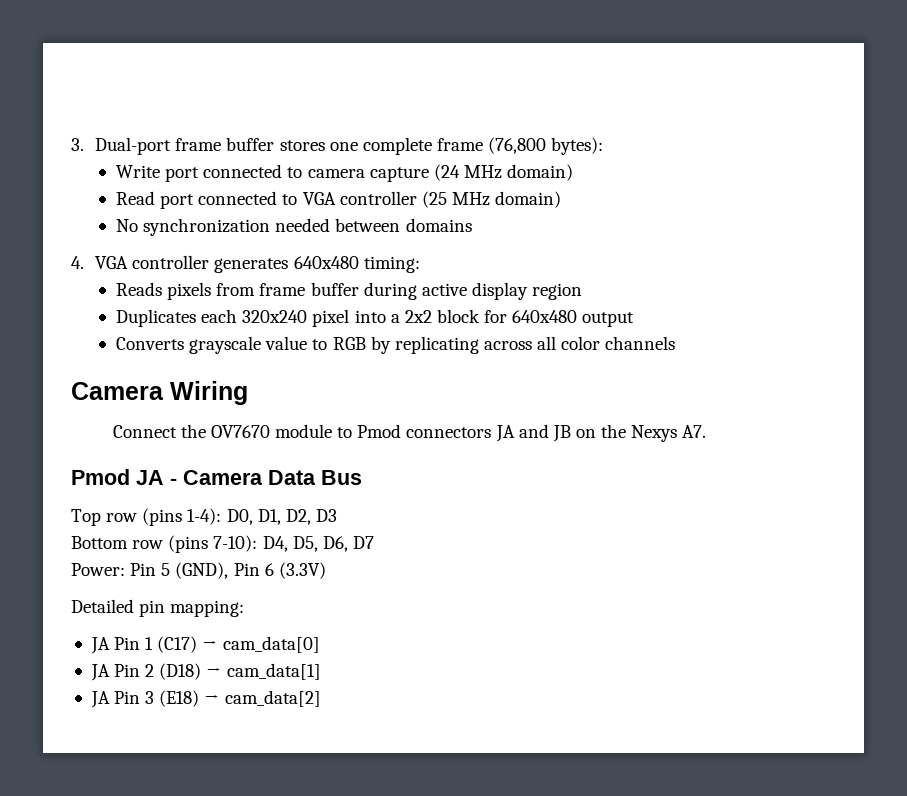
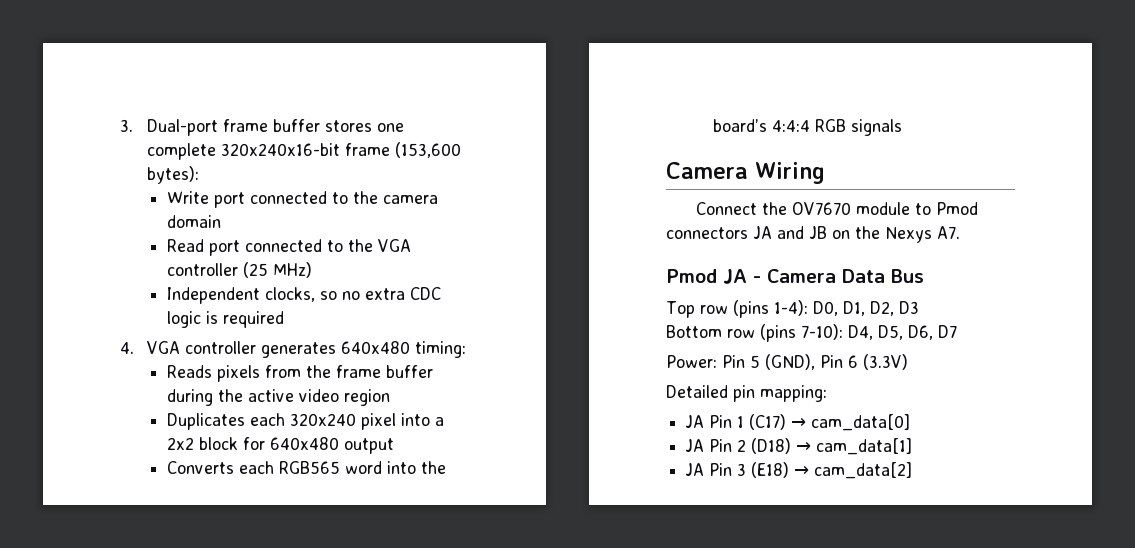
[436,137,547,154] frame (76,800 -> [221,142,462,158] 320x240x16-bit frame (153,600
[307,164,574,182] camera capture (24 MHz domain) -> [352,191,438,204] [166,215,221,228] the camera domain
(298, 199) none -> [347,239,373,252] the
[451,191,562,208] [116,218,472,236] MHz domain) // No synchronization needed between domains -> [272,262,312,278] [166,287,441,304] [166,311,284,328] MHz) // Independent clocks, so no extra CDC logic is required
(256, 289) none -> [305,365,331,378] the
[421,282,528,300] active display -> [217,389,339,402] the active video
[189,336,676,354] grayscale value to RGB by replicating across all color channels -> [238,461,446,474] [712,119,902,136] each RGB565 word into the board’s 4:4:4 RGB signals

